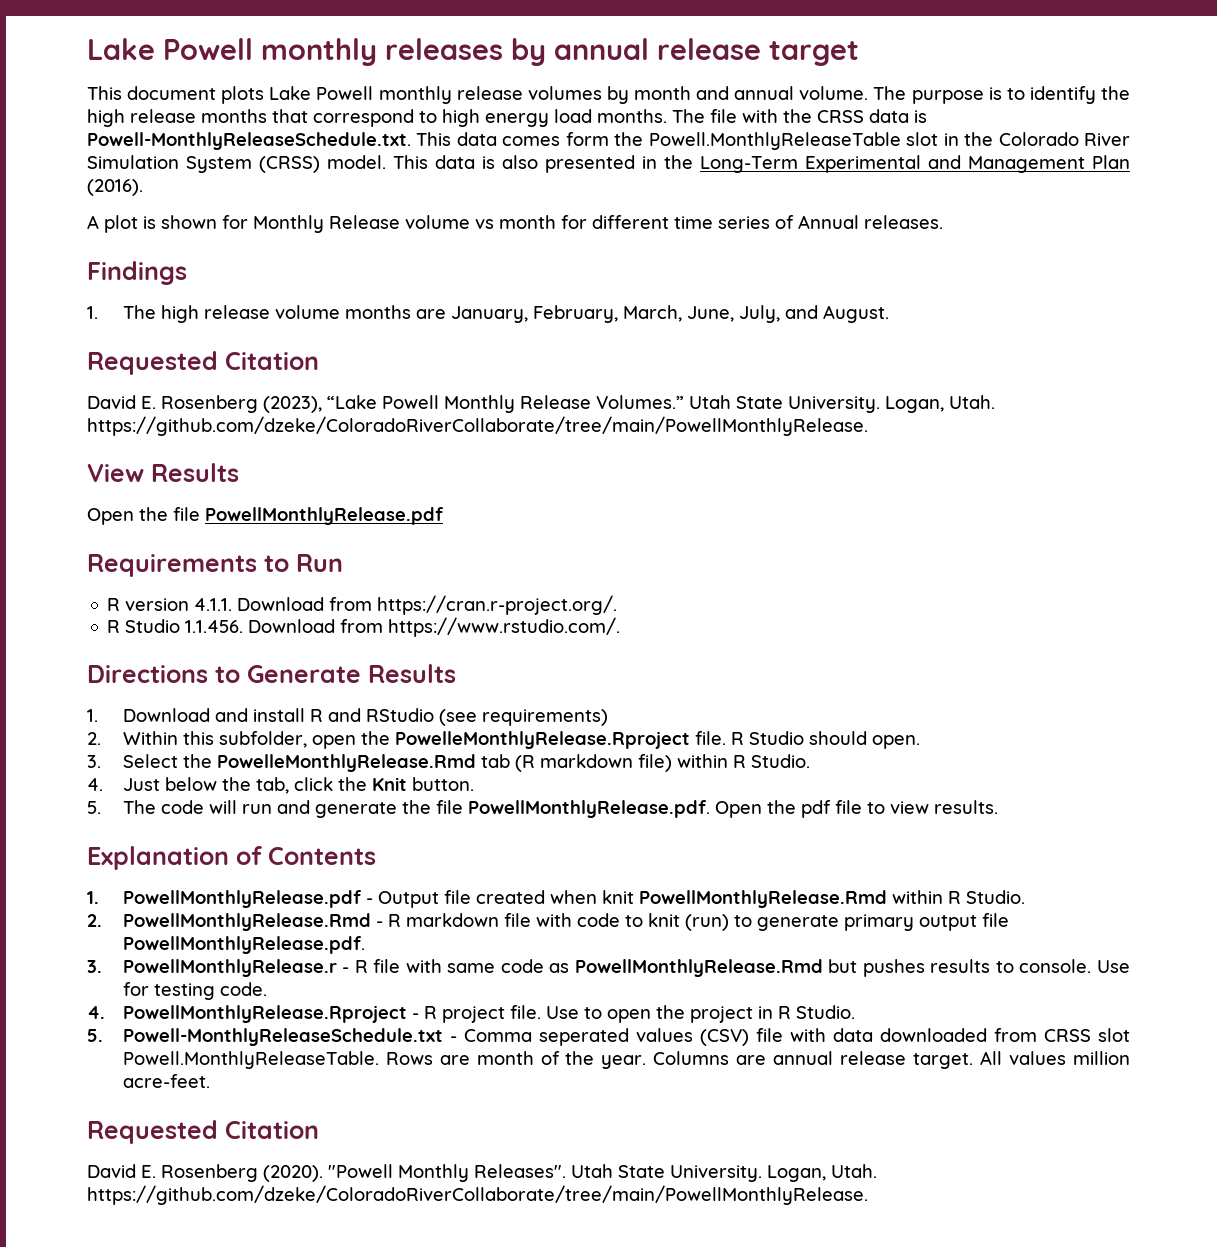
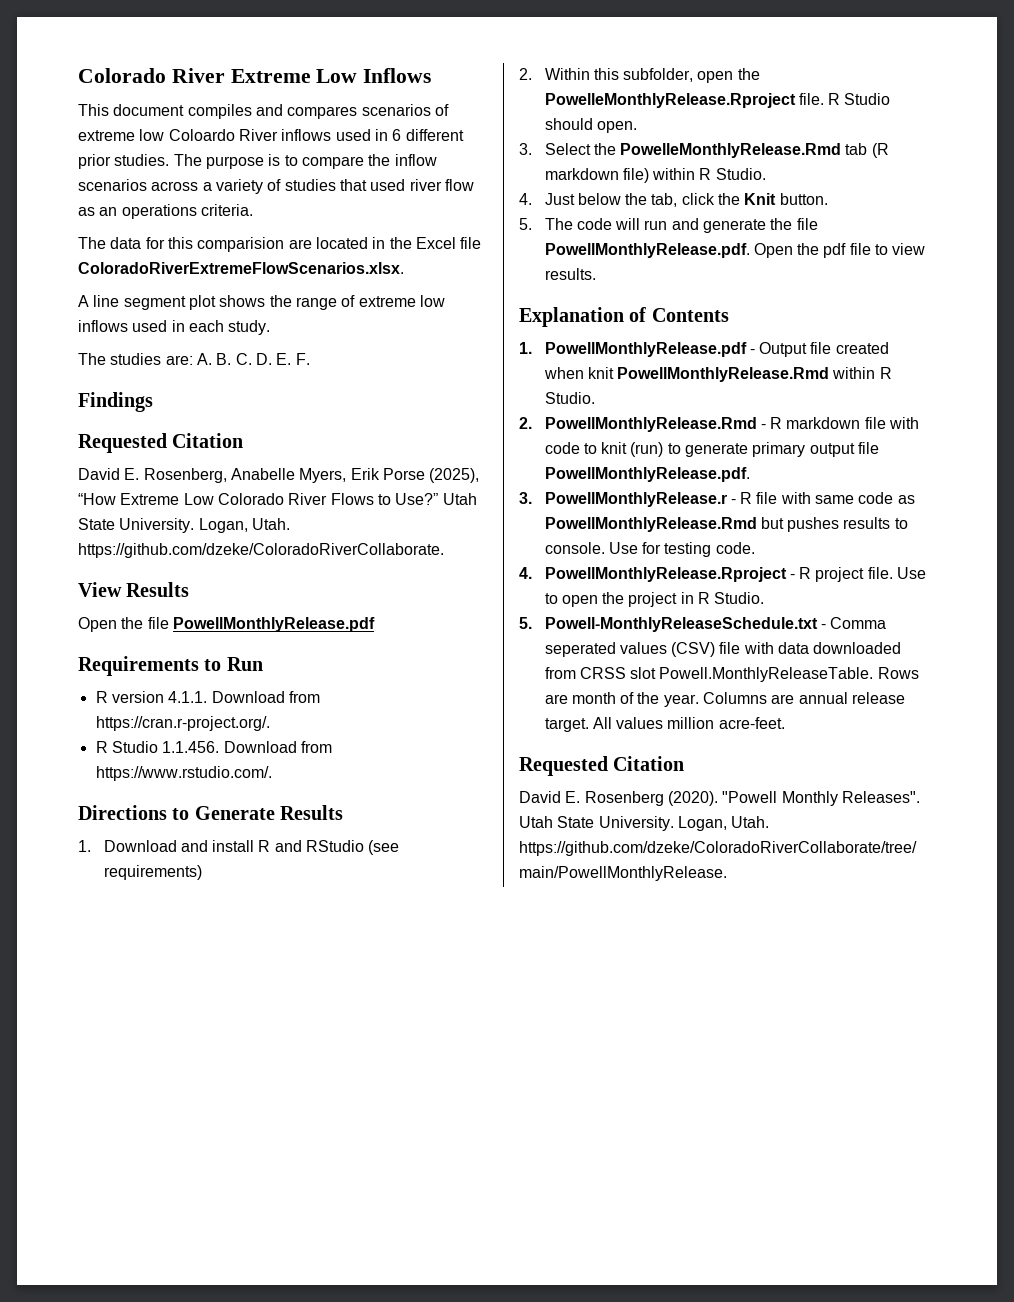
[87,38,859,66] [87,86,1130,104] [87,109,927,127] [87,132,1131,150] [87,155,1130,173] [87,179,143,196] [87,215,943,233] [87,261,187,285] [87,305,889,323] [87,351,319,375] [87,395,995,413] [87,416,868,436] Lake Powell monthly releases by annual release target // This document plots Lake Powell monthly release volumes by month and annual volume. The purpose is to identify the high release months that correspond to high energy load months. The file with the CRSS data is Powell-MonthlyReleaseSchedule.txt. This data comes form the Powell.MonthlyReleaseTable slot in the Colorado River Simulation System (CRSS) model. This data is also presented in the Long-Term Experimental and Management Plan (2016). // A plot is shown for Monthly Release volume vs month for different time series of Annual releases. // Findings // 1. The high release volume months are January, February, March, June, July, and August. // Requested Citation // David E. Rosenberg (2023), “Lake Powell Monthly Release Volumes.” Utah State University. Logan, Utah. https://github.com/dzeke/ColoradoRiverCollaborate/tree/main/PowellMonthlyRelease. -> [78,68,432,83] [78,104,449,119] [78,129,464,141] [78,154,437,169] [78,179,474,194] [78,204,253,219] [78,237,482,252] [78,262,404,274] [78,295,445,310] [78,320,271,335] [78,353,310,365] [78,392,153,412] [78,433,244,453] [78,468,480,483] [78,493,477,505] [78,518,290,533] [78,543,444,558] Colorado River Extreme Low Inflows // This document compiles and compares scenarios of extreme low Coloardo River inflows used in 6 different prior studies. The purpose is to compare the inflow scenarios across a variety of studies that used river flow as an operations criteria. // The data for this comparision are located in the Excel file ColoradoRiverExtremeFlowScenarios.xlsx. // A line segment plot shows the range of extreme low inflows used in each study. // The studies are: A. B. C. D. E. F. // Findings // Requested Citation // David E. Rosenberg, Anabelle Myers, Erik Porse (2025), “How Extreme Low Colorado River Flows to Use?” Utah State University. Logan, Utah. https://github.com/dzeke/ColoradoRiverCollaborate.

